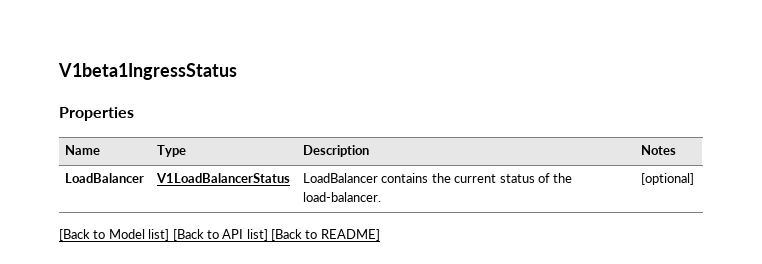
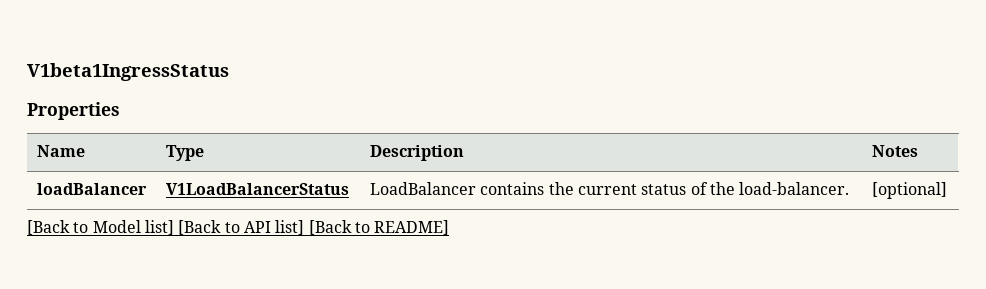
[65,173,145,183] LoadBalancer -> [36,183,147,195] loadBalancer

